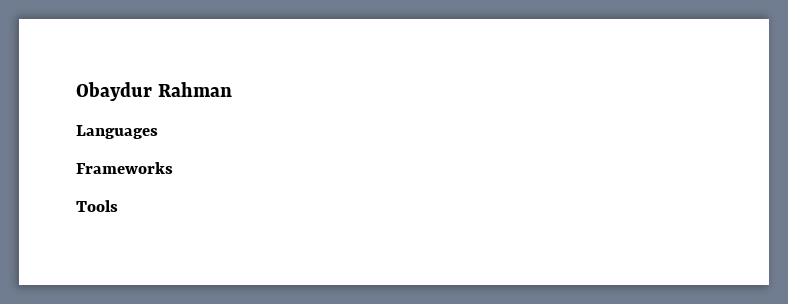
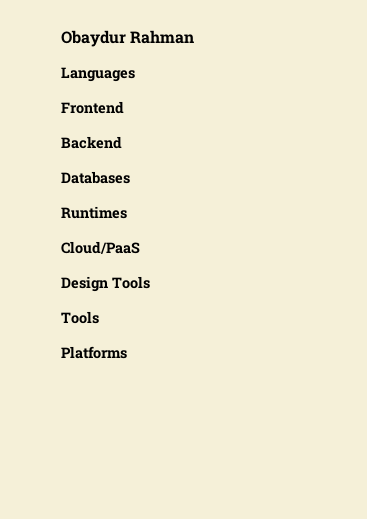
[76,162,173,174] [76,200,118,212] Frameworks // Tools -> [61,101,124,114] [61,136,122,149] [61,171,130,184] [61,206,127,219] [61,241,140,254] [61,276,150,292] [61,311,99,324] [61,346,127,359] Frontend // Backend // Databases // Runtimes // Cloud/PaaS // Design Tools // Tools // Platforms

